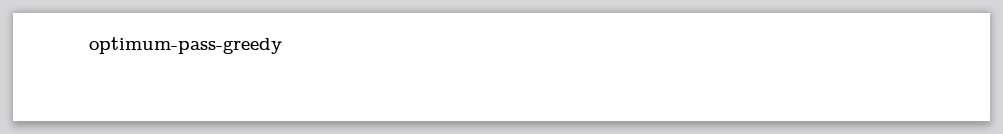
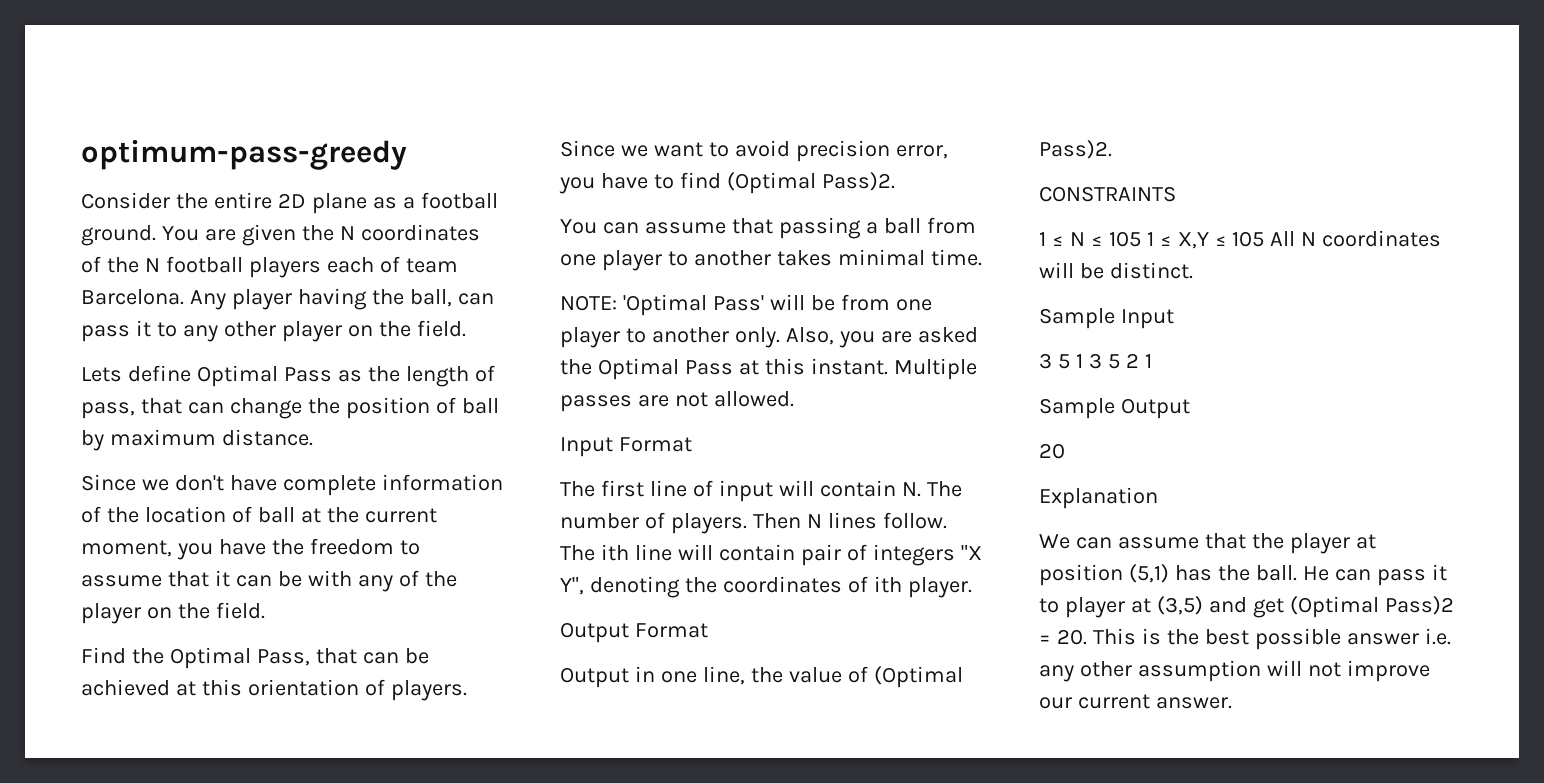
(282, 45) none -> [81,192,498,214] [81,224,480,246] [81,256,458,278] [81,288,494,310] [81,320,466,342] [81,365,495,387] [81,397,499,419] [81,429,313,451] [81,474,503,496] [81,506,437,523] [81,538,420,560] [81,570,457,592] [81,602,265,624] [81,647,429,669] [81,679,467,701] [560,140,948,162] [559,172,895,194] [560,217,976,239] [560,249,982,271] [560,294,932,316] [560,327,978,348] [560,358,977,380] [560,391,794,412] [560,437,692,457] [560,480,962,502] [560,512,947,534] [560,544,982,566] [560,576,972,598] [560,622,708,643] [560,666,963,688] [1039,140,1112,159] [1039,186,1176,202] [1039,230,1442,249] [1039,262,1193,279] [1039,308,1174,329] [1039,353,1152,369] [1039,398,1190,419] [1039,443,1065,459] [1039,487,1158,509] [1039,533,1376,554] [1039,564,1447,586] [1039,596,1454,618] [1039,628,1451,650] [1039,660,1430,682] [1039,694,1232,709] // Consider the entire 2D plane as a football ground. You are given the N coordinates of the N football players each of team Barcelona. Any player having the ball, can pass it to any other player on the field. // Lets define Optimal Pass as the length of pass, that can change the position of ball by maximum distance. // Since we don't have complete information of the location of ball at the current moment, you have the freedom to assume that it can be with any of the player on the field. // Find the Optimal Pass, that can be achieved at this orientation of players. Since we want to avoid precision error, you have to find (Optimal Pass)2. // You can assume that passing a ball from one player to another takes minimal time. // NOTE: 'Optimal Pass' will be from one player to another only. Also, you are asked the Optimal Pass at this instant. Multiple passes are not allowed. // Input Format // The first line of input will contain N. The number of players. Then N lines follow. The ith line will contain pair of integers "X Y", denoting the coordinates of ith player. // Output Format // Output in one line, the value of (Optimal Pass)2. // CONSTRAINTS // 1 ≤ N ≤ 105 1 ≤ X,Y ≤ 105 All N coordinates will be distinct. // Sample Input // 3 5 1 3 5 2 1 // Sample Output // 20 // Explanation // We can assume that the player at position (5,1) has the ball. He can pass it to player at (3,5) and get (Optimal Pass)2 = 20. This is the best possible answer i.e. any other assumption will not improve our current answer.

